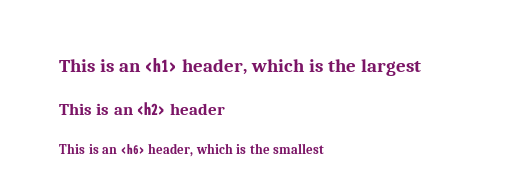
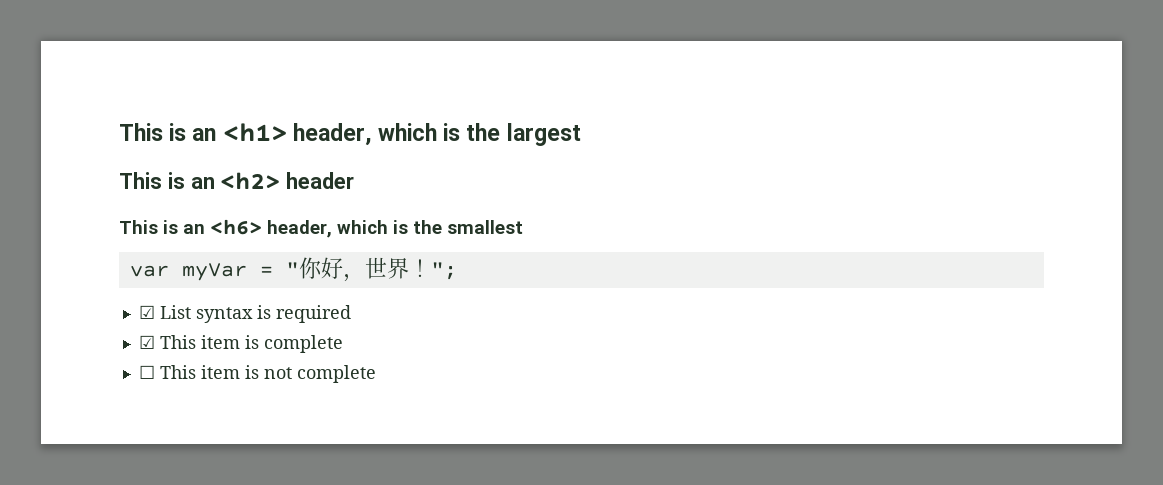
(325, 148) none -> [129,257,457,282] [138,305,351,323] [138,335,343,353] [138,365,376,383] // var myVar = "你好，世界！"; // ☑ List syntax is required // ☑ This item is complete // ☐ This item is not complete

